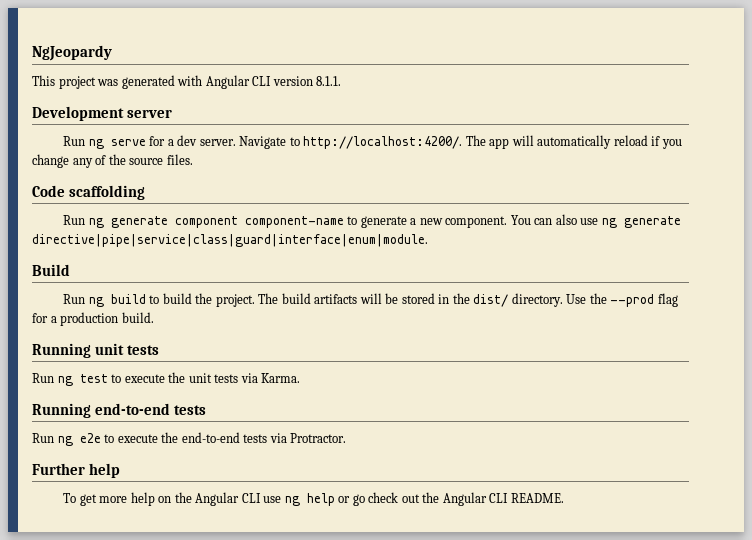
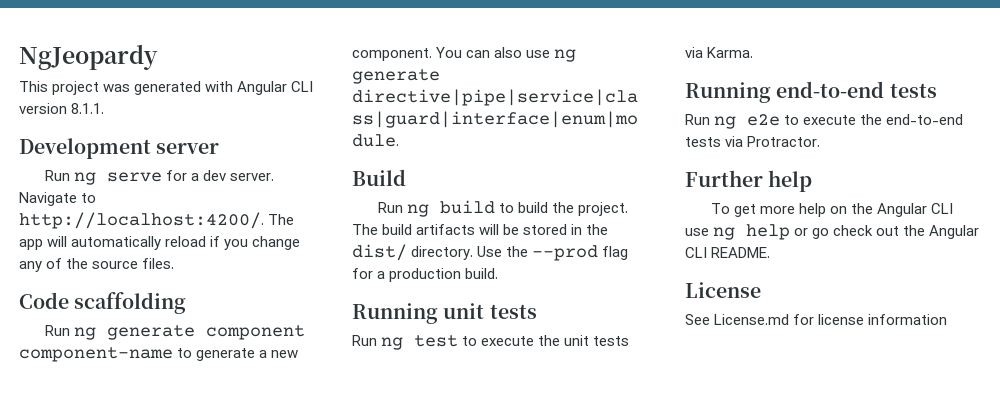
(564, 498) none -> [685,282,761,298] [685,314,948,325] // License // See License.md for license information

